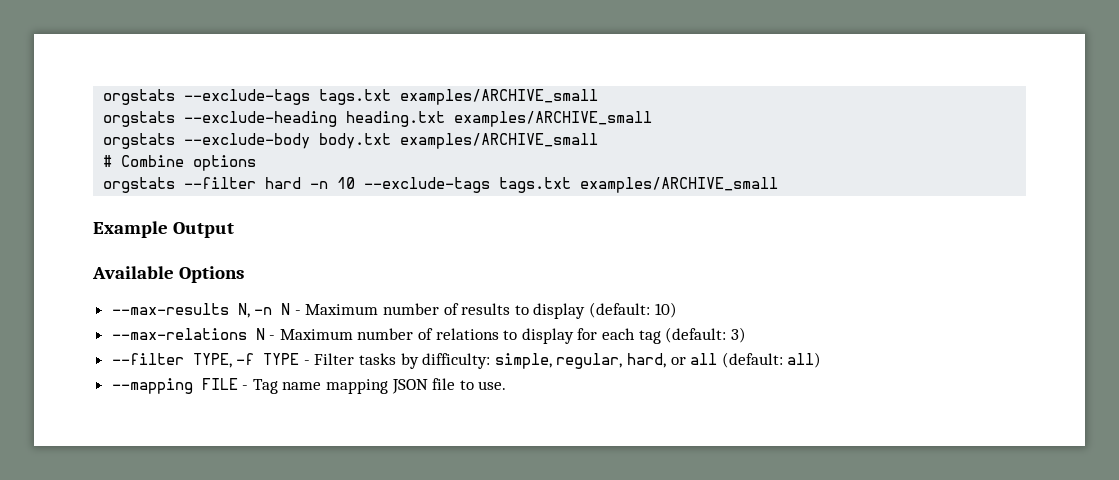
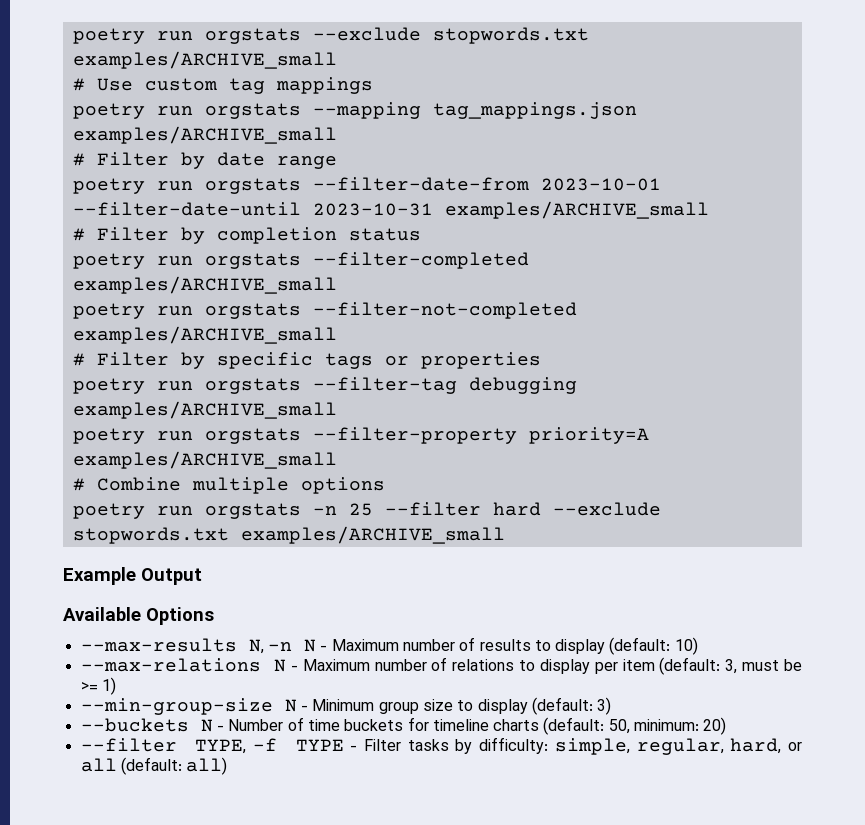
[103,89,599,105] [103,111,653,127] [103,133,392,149] orgstats --exclude-tags tags.txt examples/ARCHIVE_small // orgstats --exclude-heading heading.txt examples/ARCHIVE_small // orgstats --exclude-body body.txt -> [72,27,589,44] [72,51,337,69] [72,77,373,94] [72,102,637,119] [72,126,337,144] [72,152,337,169] [72,177,661,194] [72,201,709,219] [72,227,421,244] [72,252,529,269] [72,276,337,294] [72,302,577,319] [72,326,337,344] [72,352,541,369] [72,377,577,394] [72,401,337,419] [72,427,649,444] poetry run orgstats --exclude stopwords.txt examples/ARCHIVE_small // # Use custom tag mappings // poetry run orgstats --mapping tag_mappings.json examples/ARCHIVE_small // # Filter by date range // poetry run orgstats --filter-date-from 2023-10-01 --filter-date-until 2023-10-31 examples/ARCHIVE_small // # Filter by completion status // poetry run orgstats --filter-completed examples/ARCHIVE_small // poetry run orgstats --filter-not-completed examples/ARCHIVE_small // # Filter by specific tags or properties // poetry run orgstats --filter-tag debugging examples/ARCHIVE_small // poetry run orgstats --filter-property priority=A
(185, 161) none -> [191,477,289,494] multiple
[103,177,572,193] orgstats --filter hard -n 10 --exclude-tags tags.txt -> [72,502,661,519] [72,527,229,544] poetry run orgstats -n 25 --filter hard --exclude stopwords.txt
[577,327,746,344] for each tag (default: 3) -> [594,657,802,675] [80,677,116,695] [80,697,612,715] [80,717,727,735] per item (default: 3, must be >= 1) // --min-group-size N - Minimum group size to display (default: 3) // --buckets N - Number of time buckets for timeline charts (default: 50, minimum: 20)
[111,378,507,394] // --mapping FILE - Tag name mapping JSON file to use. -> (228, 766) none

